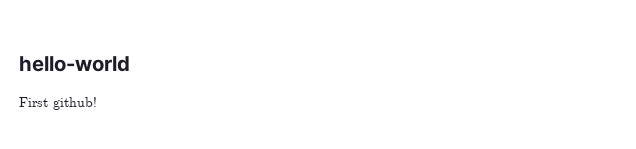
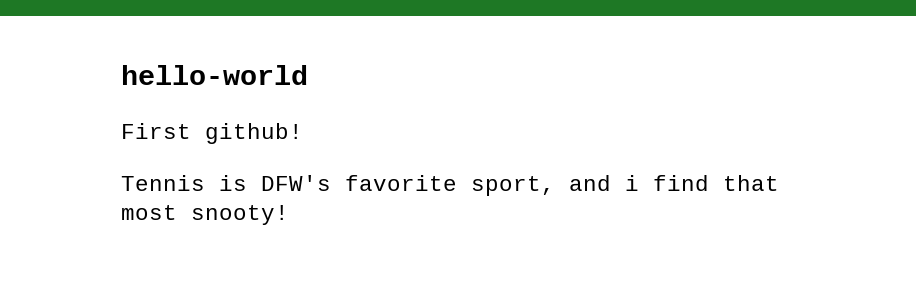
(97, 103) none -> [121,175,779,196] [121,205,289,225] // Tennis is DFW's favorite sport, and i find that most snooty!

